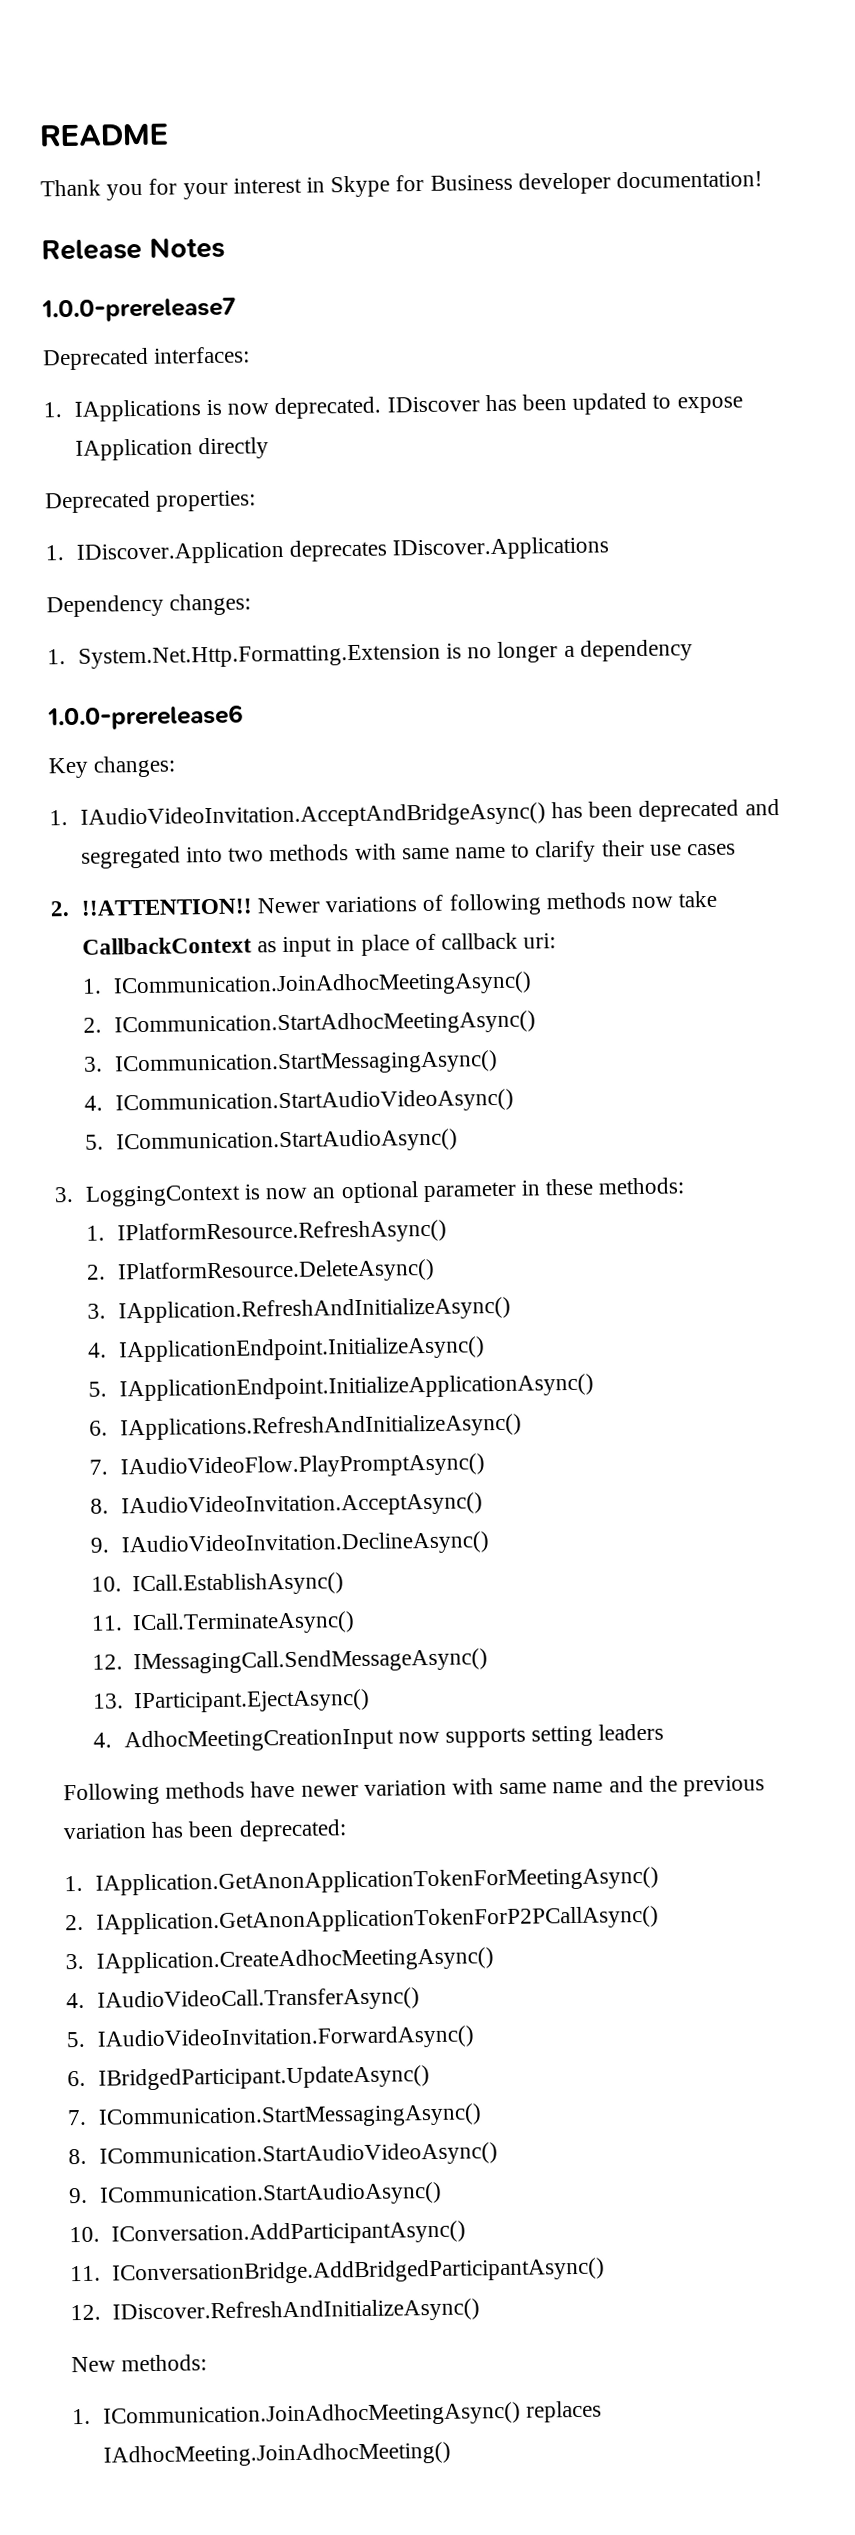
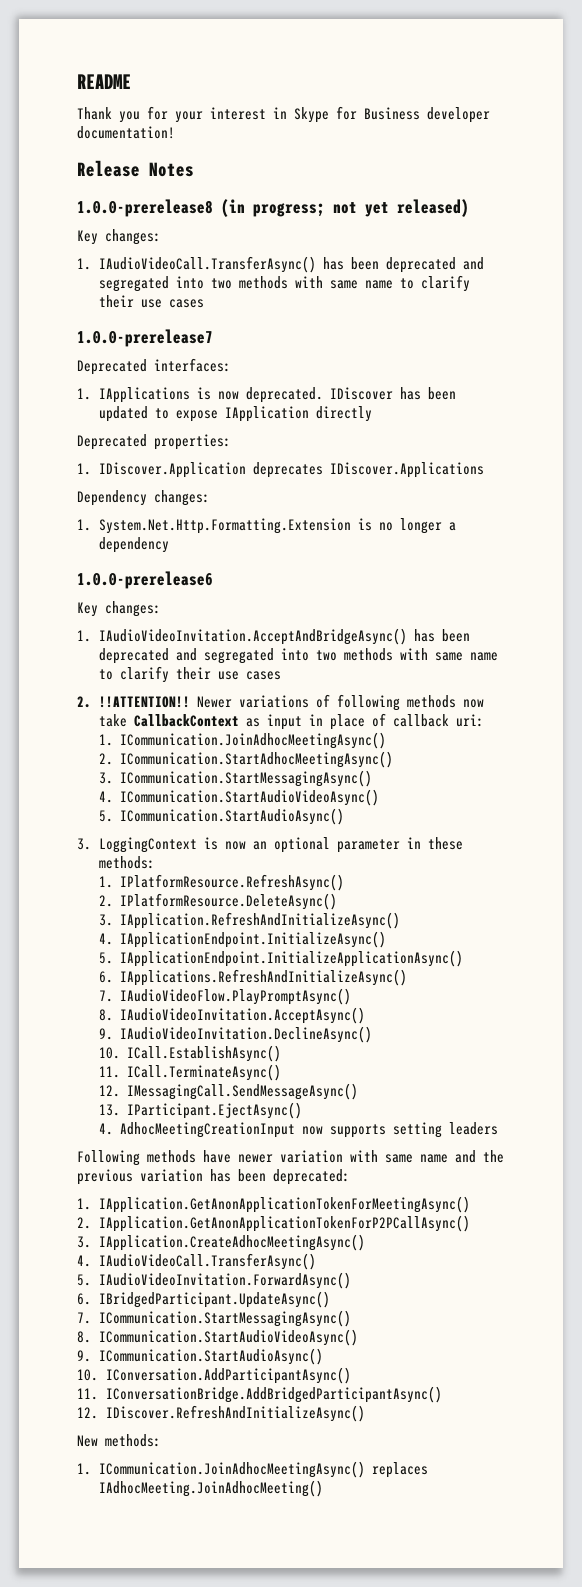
(225, 247) none -> [77,199,469,217] [77,229,161,245] [77,256,484,273] [98,275,470,292] [98,295,204,308] // 1.0.0-prerelease8 (in progress; not yet released) // Key changes: // 1. IAudioVideoCall.TransferAsync() has been deprecated and segregated into two methods with same name to clarify their use cases

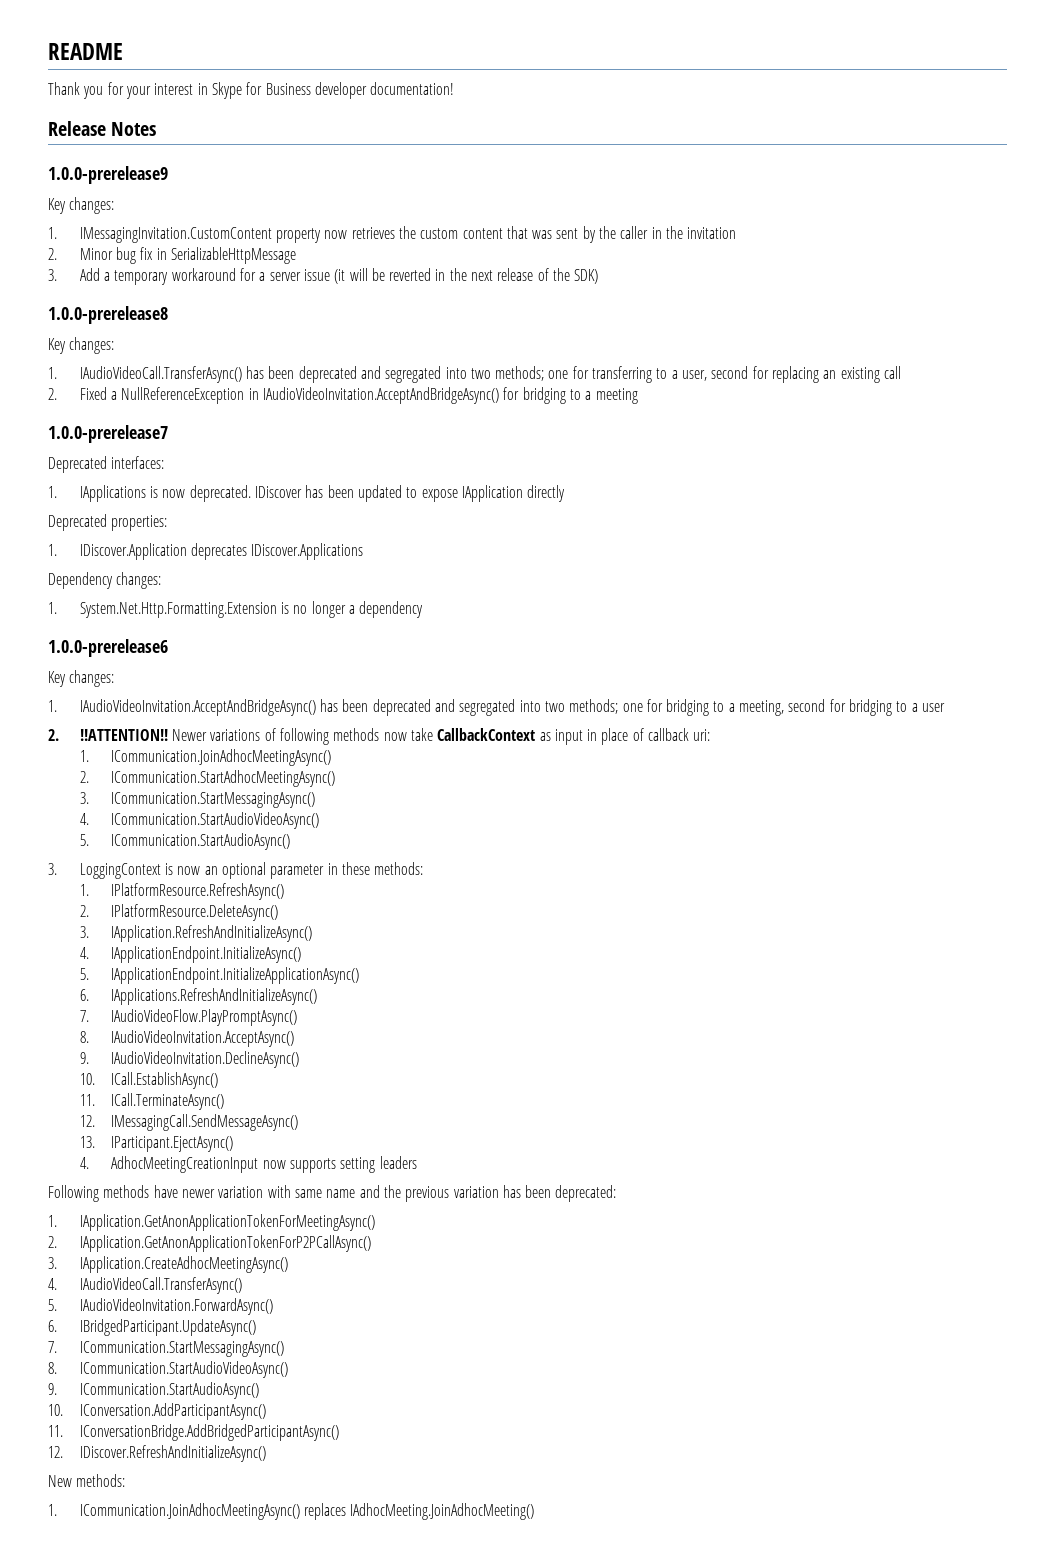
[77,199,469,217] 1.0.0-prerelease8 (in progress; not yet released) -> [48,166,168,184] [48,197,115,214] [48,226,737,243] [48,247,296,264] [48,268,599,285] [48,306,168,324] 1.0.0-prerelease9 // Key changes: // 1. IMessagingInvitation.CustomContent property now retrieves the custom content that was sent by the caller in the invitation // 2. Minor bug fix in SerializableHttpMessage // 3. Add a temporary workaround for a server issue (it will be reverted in the next release of the SDK) // 1.0.0-prerelease8
[238,275,470,292] [98,295,204,308] methods with same name to clarify their use cases -> [495,366,901,383] [48,387,638,404] methods; one for transferring to a user, second for replacing an existing call // 2. Fixed a NullReferenceException in IAudioVideoInvitation.AcceptAndBridgeAsync() for bridging to a meeting
[343,648,498,661] [98,666,281,683] methods with same name to clarify their use cases -> [569,699,946,716] methods; one for bridging to a meeting, second for bridging to a user

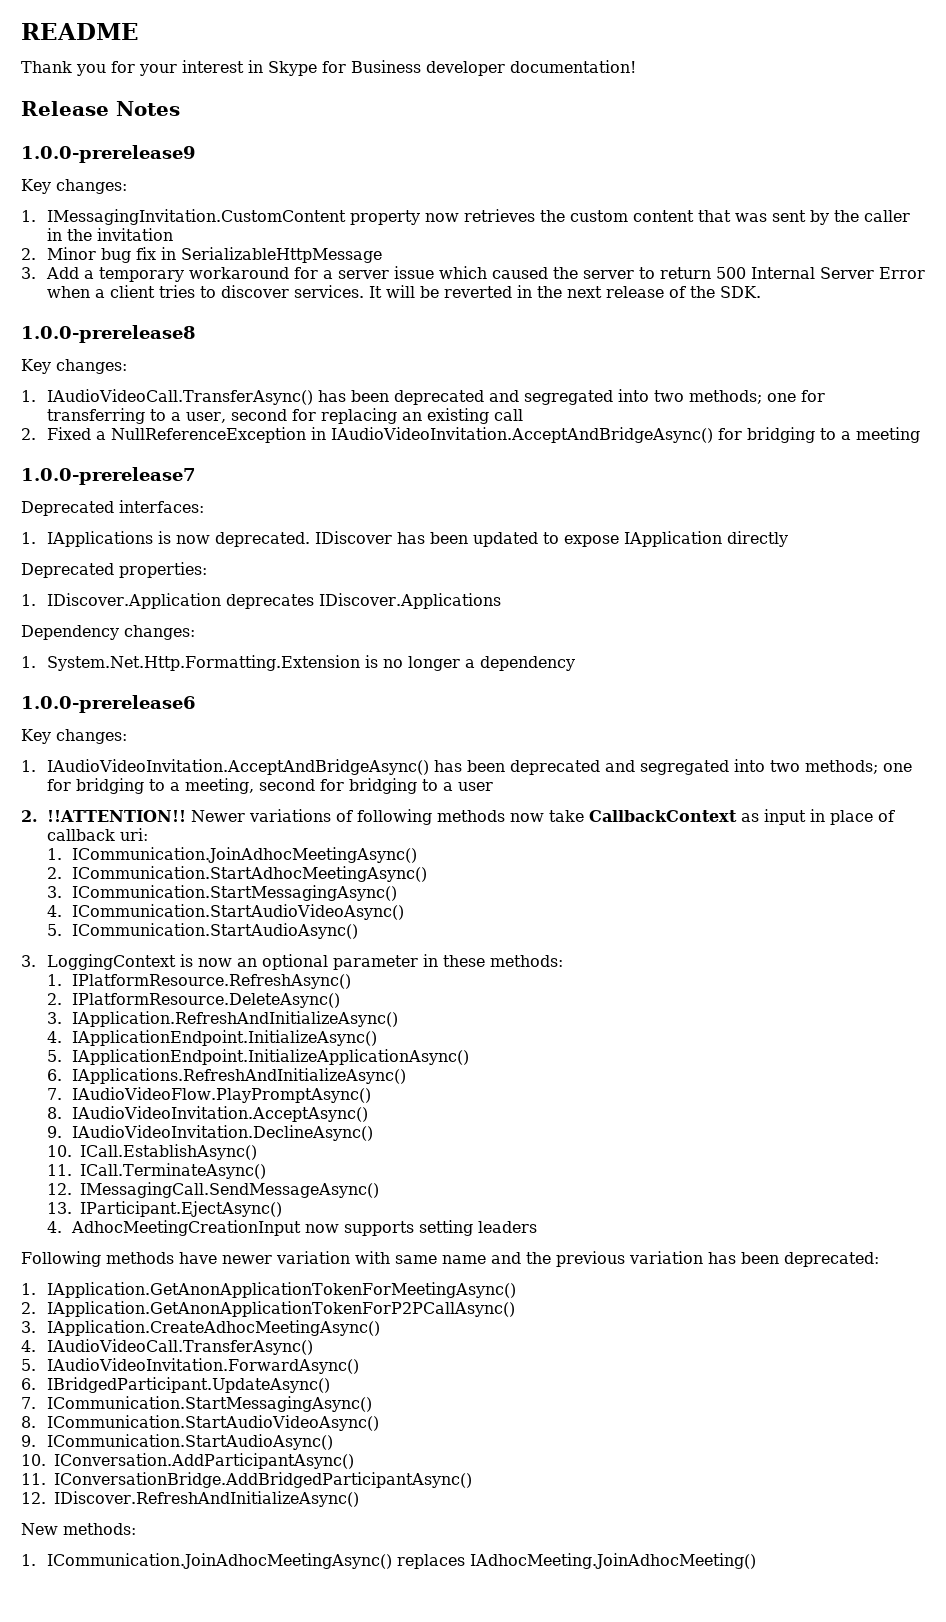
[334,269,346,284] (it -> [438,266,925,279] [46,285,382,298] which caused the server to return 500 Internal Server Error when a client tries to discover services. It
[574,269,599,284] SDK) -> [719,286,761,298] SDK.

